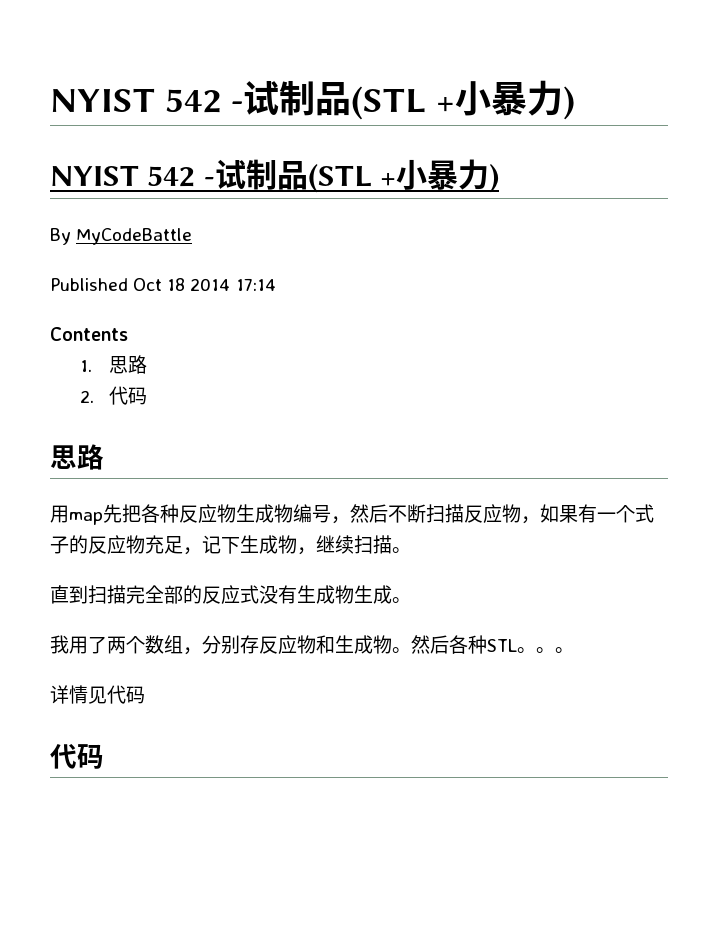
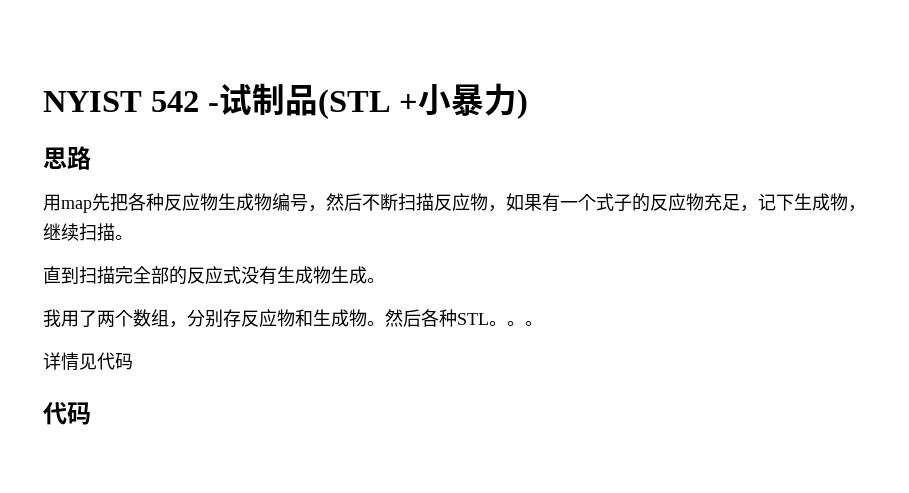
[50,80,576,120] [50,159,500,193] [50,228,193,245] [50,278,276,291] [50,327,128,341] [79,355,148,374] [79,386,148,405] NYIST 542 -试制品(STL +小暴力) // NYIST 542 -试制品(STL +小暴力) // By MyCodeBattle // Published Oct 18 2014 17:14 // Contents // 1.思路 // 2.代码 -> [43,83,529,119] NYIST 542 -试制品(STL +小暴力)

